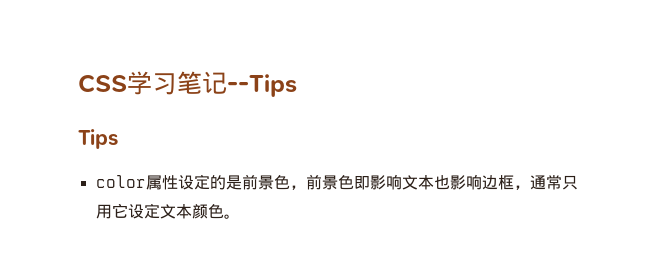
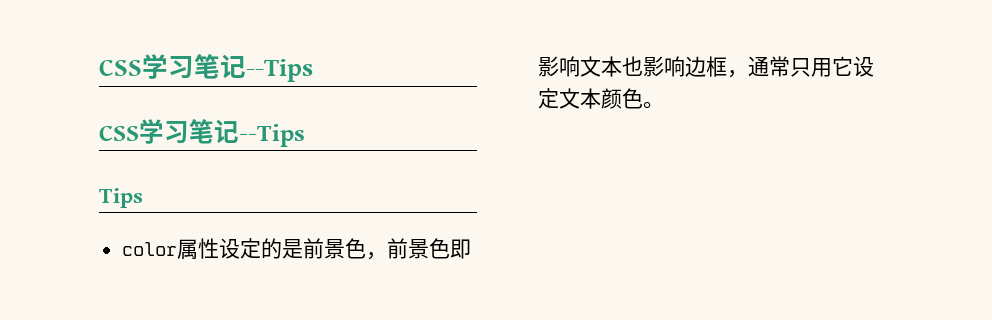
[78,71,297,97] CSS学习笔记--Tips -> [99,54,313,82] [99,119,305,147] CSS学习笔记--Tips // CSS学习笔记--Tips

